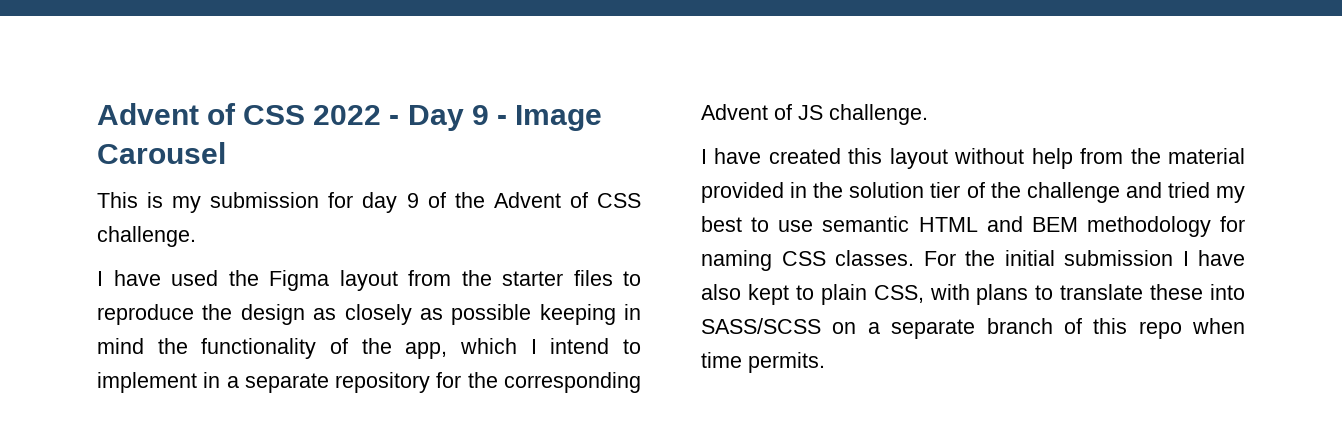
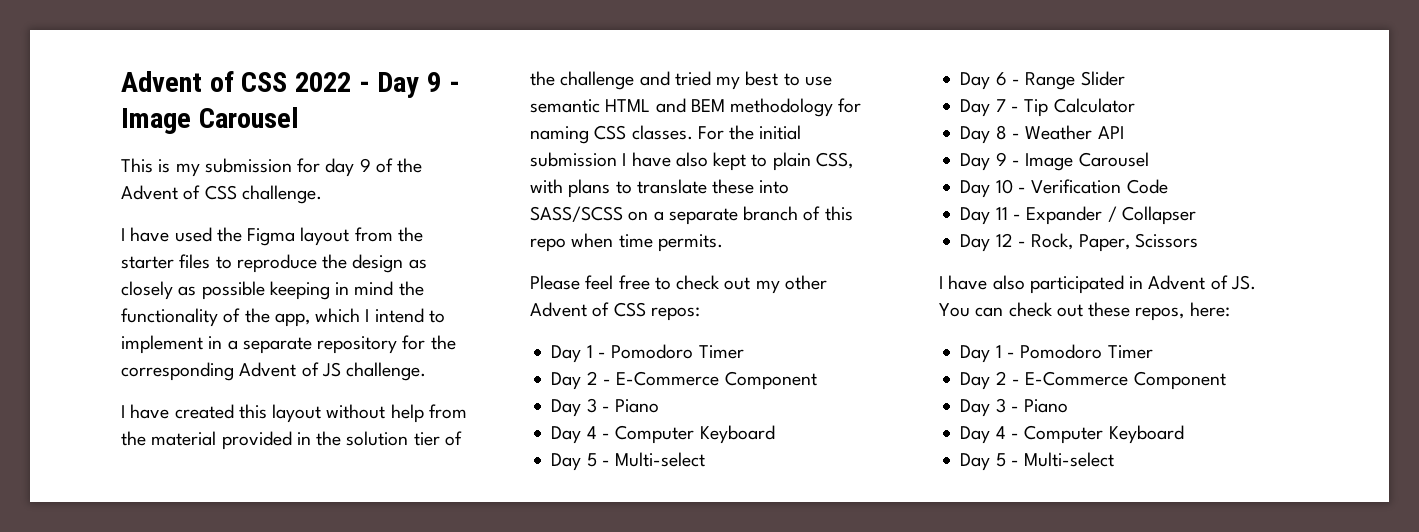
(825, 362) none -> [530,275,827,294] [530,302,700,321] [551,344,744,363] [551,371,817,390] [551,398,660,417] [551,425,775,444] [551,452,706,471] [960,71,1125,90] [960,98,1135,117] [960,125,1124,144] [960,152,1149,171] [960,179,1168,198] [960,206,1196,225] [960,233,1198,252] [939,275,1256,294] [939,302,1230,321] [960,344,1153,363] [960,371,1226,390] [960,398,1069,417] [960,425,1184,444] [960,452,1115,471] // Please feel free to check out my other Advent of CSS repos: // Day 1 - Pomodoro Timer // Day 2 - E-Commerce Component // Day 3 - Piano // Day 4 - Computer Keyboard // Day 5 - Multi-select // Day 6 - Range Slider // Day 7 - Tip Calculator // Day 8 - Weather API // Day 9 - Image Carousel // Day 10 - Verification Code // Day 11 - Expander / Collapser // Day 12 - Rock, Paper, Scissors // I have also participated in Advent of JS. You can check out these repos, here: // Day 1 - Pomodoro Timer // Day 2 - E-Commerce Component // Day 3 - Piano // Day 4 - Computer Keyboard // Day 5 - Multi-select

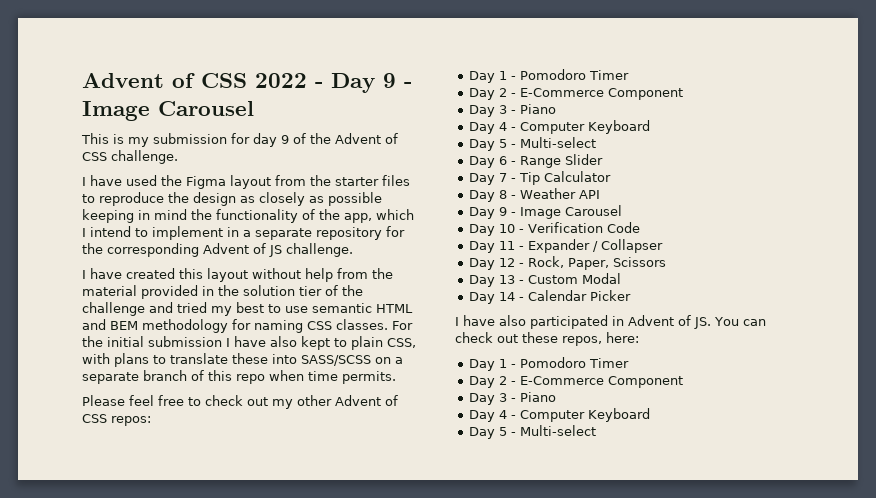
(1198, 240) none -> [469,273,622,287] [469,290,632,304] // Day 13 - Custom Modal // Day 14 - Calendar Picker

